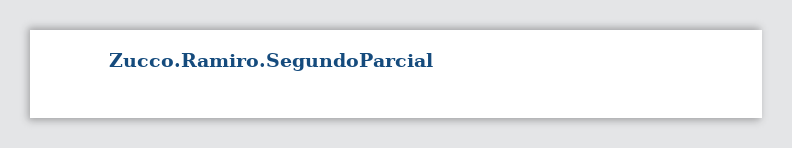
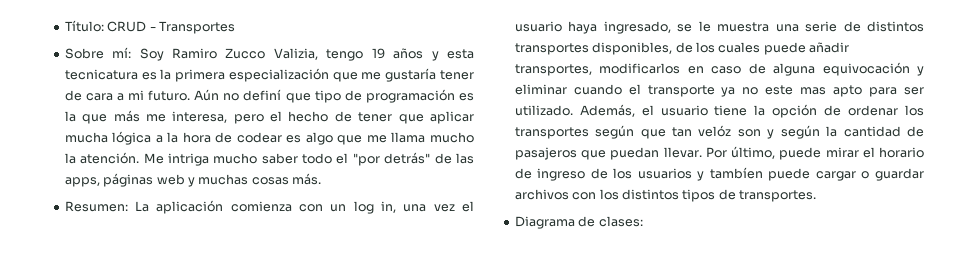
[109,53,433,71] Zucco.Ramiro.SegundoParcial -> [64,20,235,34] [64,47,475,61] [64,68,474,82] [64,89,475,103] [64,110,474,124] [64,131,474,145] [64,152,474,166] [64,173,321,187] [64,200,474,214] [514,21,924,34] [514,42,849,55] [514,62,924,76] [514,84,924,97] [514,104,924,118] [514,125,925,139] [514,146,924,160] [514,167,924,181] [514,189,816,202] [514,216,643,229] Título: CRUD - Transportes // Sobre mí: Soy Ramiro Zucco Valizia, tengo 19 años y esta tecnicatura es la primera especialización que me gustaría tener de cara a mi futuro. Aún no definí que tipo de programación es la que más me interesa, pero el hecho de tener que aplicar mucha lógica a la hora de codear es algo que me llama mucho la atención. Me intriga mucho saber todo el "por detrás" de las apps, páginas web y muchas cosas más. // Resumen: La aplicación comienza con un log in, una vez el usuario haya ingresado, se le muestra una serie de distintos transportes disponibles, de los cuales puede añadir transportes, modificarlos en caso de alguna equivocación y eliminar cuando el transporte ya no este mas apto para ser utilizado. Además, el usuario tiene la opción de ordenar los transportes según que tan velóz son y según la cantidad de pasajeros que puedan llevar. Por último, puede mirar el horario de ingreso de los usuarios y tambíen puede cargar o guardar archivos con los distintos tipos de transportes. // Diagrama de clases:

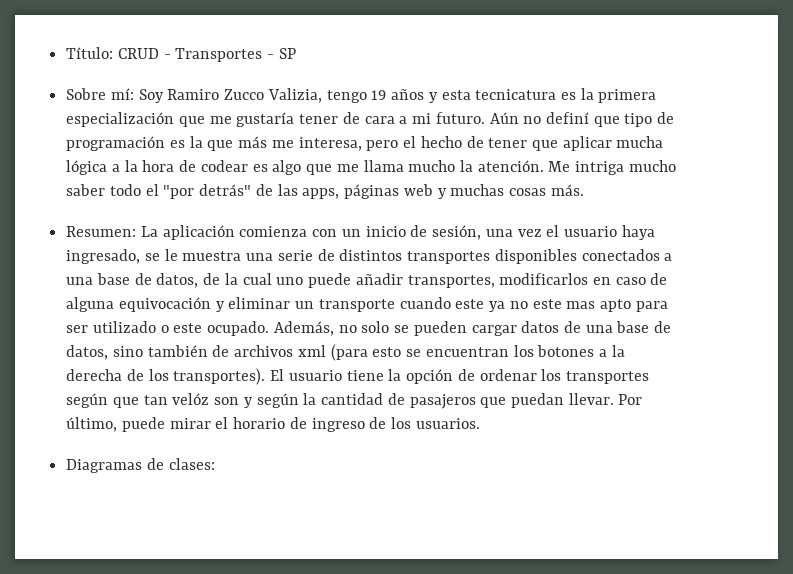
(235, 27) none -> [267,48,296,59] - SP
[353,201,397,214] log in, -> [365,225,482,240] inicio de sesión,
[592,42,761,55] disponibles, de los cuales -> [494,249,673,264] [66,273,304,288] disponibles conectados a una base de datos, de la cual uno
[573,84,715,97] cuando el transporte -> [295,297,485,312] un transporte cuando este
[514,104,654,117] utilizado. Además, el -> [92,321,672,336] [66,344,625,361] [66,368,285,385] utilizado o este ocupado. Además, no solo se pueden cargar datos de una base de datos, sino también de archivos xml (para esto se encuentran los botones a la derecha de los transportes). El
[637,167,924,181] [514,189,816,202] [514,216,575,229] usuarios y tambíen puede cargar o guardar archivos con los distintos tipos de transportes. // Diagrama -> [415,418,480,429] [66,459,143,473] usuarios. // Diagramas

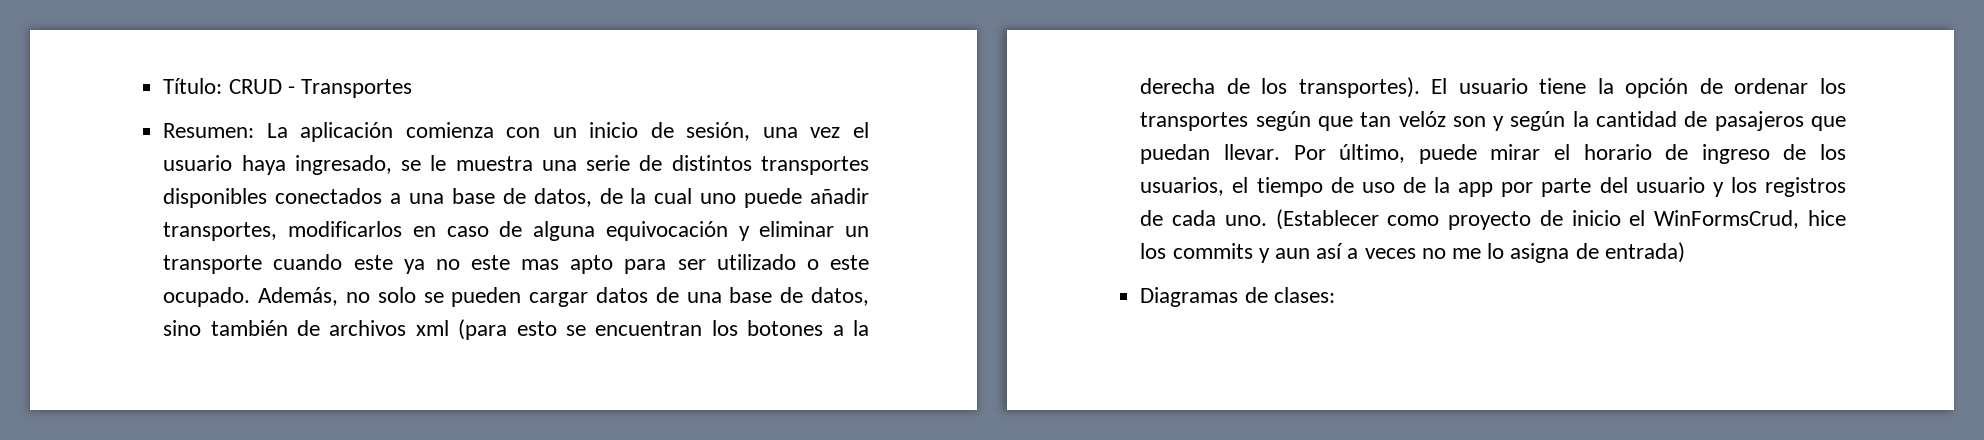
[267,48,296,59] [66,88,657,103] [66,112,675,127] [66,136,664,151] [66,160,676,175] [66,184,584,199] - SP // Sobre mí: Soy Ramiro Zucco Valizia, tengo 19 años y esta tecnicatura es la primera especialización que me gustaría tener de cara a mi futuro. Aún no definí que tipo de programación es la que más me interesa, pero el hecho de tener que aplicar mucha lógica a la hora de codear es algo que me llama mucho la atención. Me intriga mucho saber todo el "por detrás" de las apps, páginas web y muchas cosas más. -> (412, 88) none
[415,418,480,429] usuarios. -> [1140,177,1847,197] [1140,209,1846,230] [1140,242,1685,263] usuarios, el tiempo de uso de la app por parte del usuario y los registros de cada uno. (Establecer como proyecto de inicio el WinFormsCrud, hice los commits y aun así a veces no me lo asigna de entrada)

